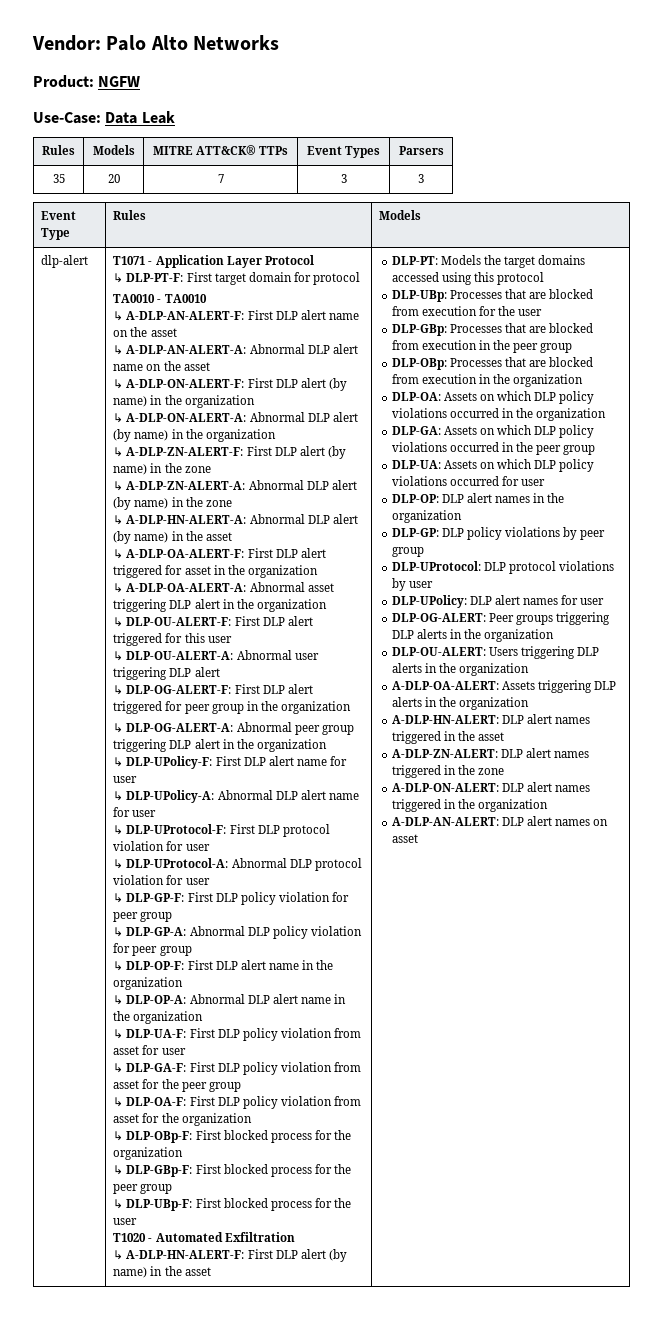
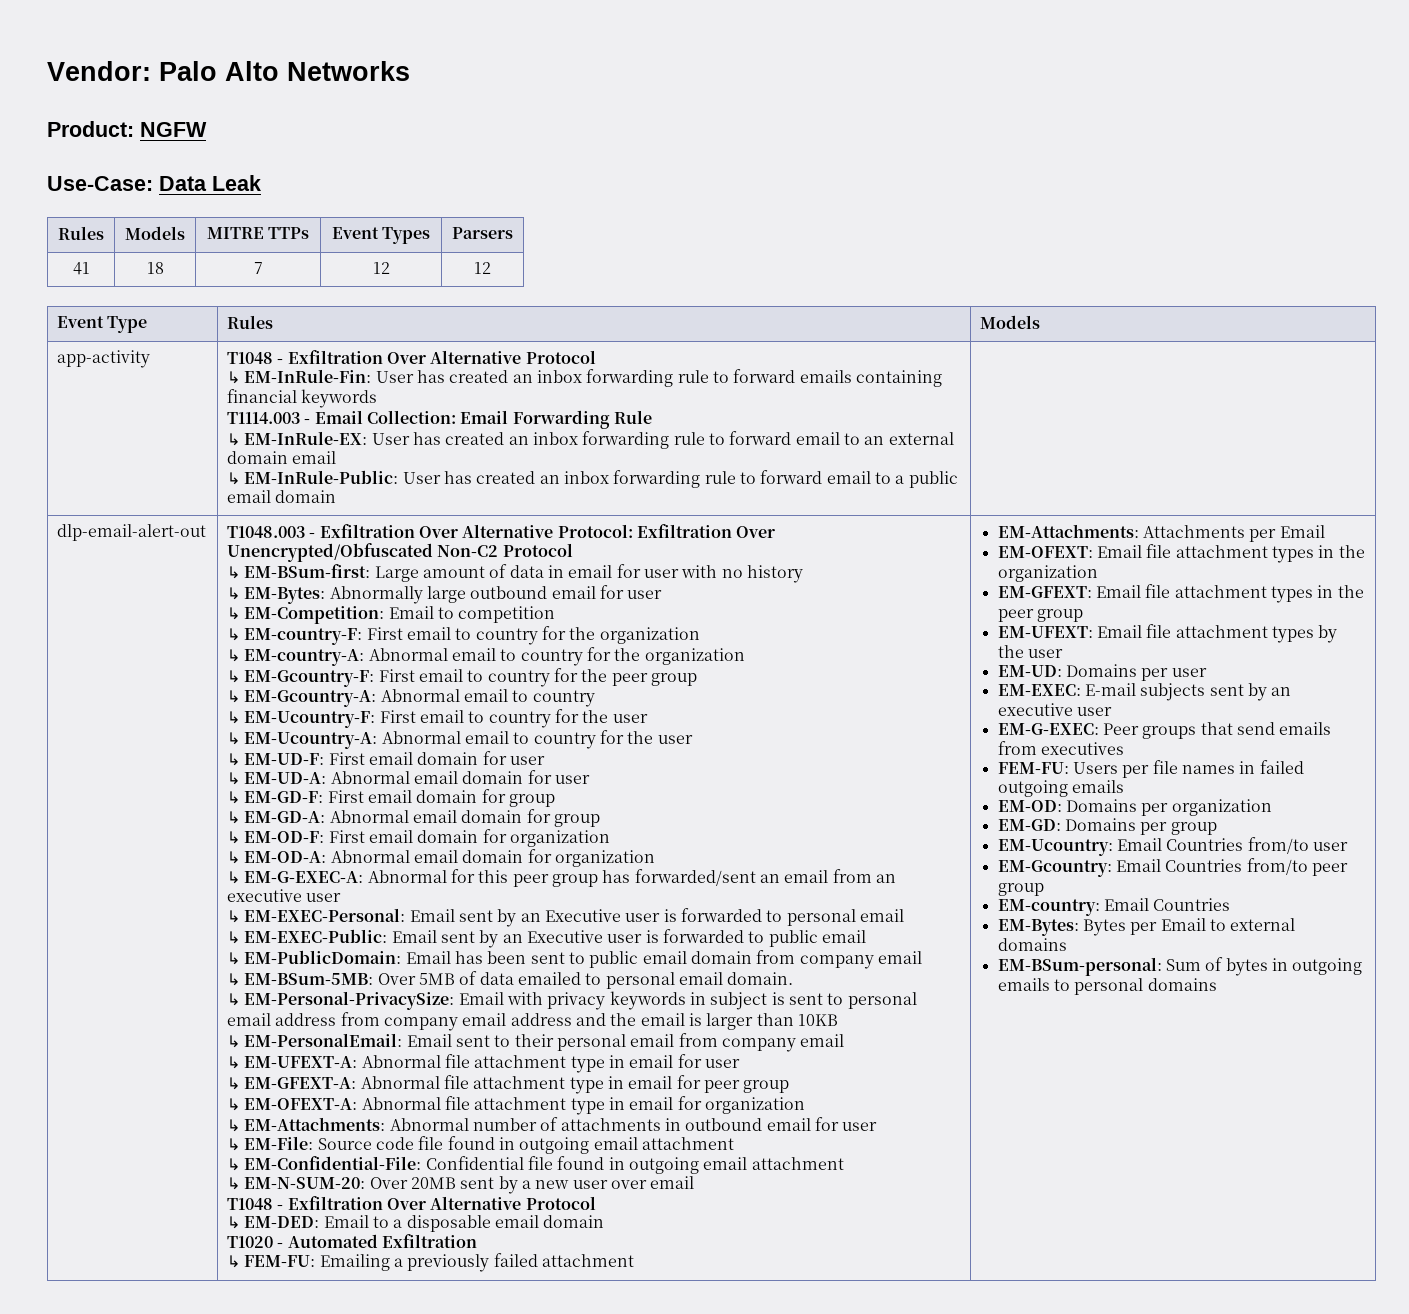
[196,145,256,155] ATT&CK® -> (264, 233) none
[52,174,65,183] [107,174,120,183] 35 | 20 -> [72,262,90,275] [146,262,164,274] 41 | 18
[340,174,347,183] [418,174,424,183] 3 | 3 -> [372,262,390,274] [474,262,491,274] 12 | 12
[41,255,89,268] [113,255,314,268] [113,272,360,285] [113,294,207,303] [113,310,359,321] [113,327,177,337] [113,344,358,355] [113,361,210,371] [113,378,347,391] [113,395,255,408] [113,412,358,423] [113,429,276,442] [113,446,346,459] [113,463,211,475] [113,480,357,491] [113,497,232,510] [113,514,358,525] [113,531,232,544] [113,548,326,559] [113,565,318,578] [113,582,334,593] [113,599,327,612] [113,616,313,627] [113,633,232,646] [113,650,319,661] [113,667,220,680] [113,684,313,695] [113,701,351,714] [113,722,354,735] [113,739,327,752] [113,756,347,769] [113,776,138,783] [113,790,359,803] [113,807,157,817] [113,824,330,837] [113,841,210,851] [113,858,362,871] [113,875,210,885] [113,892,349,905] [113,912,173,922] [113,926,362,939] [113,943,192,956] [113,960,334,971] [113,977,184,990] [113,994,346,1005] [113,1011,204,1024] [113,1028,361,1041] [113,1045,186,1055] [113,1062,361,1075] [113,1079,241,1092] [113,1096,361,1109] [113,1113,252,1126] [113,1130,351,1143] [113,1147,184,1160] [113,1164,351,1177] [113,1184,173,1194] [113,1198,351,1211] [113,1218,138,1225] dlp-alert | T1071 - Application Layer Protocol // ↳ DLP-PT-F: First target domain for protocol // TA0010 - TA0010 // ↳ A-DLP-AN-ALERT-F: First DLP alert name on the asset // ↳ A-DLP-AN-ALERT-A: Abnormal DLP alert name on the asset // ↳ A-DLP-ON-ALERT-F: First DLP alert (by name) in the organization // ↳ A-DLP-ON-ALERT-A: Abnormal DLP alert (by name) in the organization // ↳ A-DLP-ZN-ALERT-F: First DLP alert (by name) in the zone // ↳ A-DLP-ZN-ALERT-A: Abnormal DLP alert (by name) in the zone // ↳ A-DLP-HN-ALERT-A: Abnormal DLP alert (by name) in the asset // ↳ A-DLP-OA-ALERT-F: First DLP alert triggered for asset in the organization // ↳ A-DLP-OA-ALERT-A: Abnormal asset triggering DLP alert in the organization // ↳ DLP-OU-ALERT-F: First DLP alert triggered for this user // ↳ DLP-OU-ALERT-A: Abnormal user triggering DLP alert // ↳ DLP-OG-ALERT-F: First DLP alert triggered for peer group in the organization // ↳ DLP-OG-ALERT-A: Abnormal peer group triggering DLP alert in the organization // ↳ DLP-UPolicy-F: First DLP alert name for user // ↳ DLP-UPolicy-A: Abnormal DLP alert name for user // ↳ DLP-UProtocol-F: First DLP protocol violation for user // ↳ DLP-UProtocol-A: Abnormal DLP protocol violation for user // ↳ DLP-GP-F: First DLP policy violation for peer group // ↳ DLP-GP-A: Abnormal DLP policy violation for peer group // ↳ DLP-OP-F: First DLP alert name in the organization // ↳ DLP-OP-A: Abnormal DLP alert name in the organization // ↳ DLP-UA-F: First DLP policy violation from asset for user // ↳ DLP-GA-F: First DLP policy violation from asset for the peer group // ↳ DLP-OA-F: First DLP policy violation from asset for the organization // ↳ DLP-OBp-F: First blocked process for the organization // ↳ DLP-GBp-F: First blocked process for the peer group // ↳ DLP-UBp-F: First blocked process for the user -> [57,350,151,368] [227,350,596,364] [227,369,942,387] [227,389,378,408] [227,410,653,429] [227,431,954,449] [227,451,337,464] [227,470,958,488] [227,490,337,503] [57,524,207,541] [227,524,776,538] [227,543,573,562] [227,564,803,583] [227,585,663,604] [227,606,556,624] [227,626,700,645] [227,647,745,666] [227,668,697,687] [227,689,595,707] [227,709,648,728] [227,730,693,749] [227,751,546,766] [227,770,591,785] [227,789,556,807] [227,809,601,827] [227,829,611,847] [227,849,656,867] [227,869,896,887] [227,889,342,902] [227,908,904,927] [227,929,866,948] [227,950,922,969] [227,971,794,989] [227,991,917,1010] [227,1012,838,1031] [227,1033,845,1052] [227,1054,740,1073] [227,1075,790,1094] [227,1096,805,1115] [227,1117,878,1132] [227,1136,734,1154] [227,1156,844,1174] [227,1176,695,1194] [227,1196,596,1210] [227,1215,605,1232] app-activity | T1048 - Exfiltration Over Alternative Protocol // ↳ EM-InRule-Fin: User has created an inbox forwarding rule to forward emails containing financial keywords // T1114.003 - Email Collection: Email Forwarding Rule // ↳ EM-InRule-EX: User has created an inbox forwarding rule to forward email to an external domain email // ↳ EM-InRule-Public: User has created an inbox forwarding rule to forward email to a public email domain | // dlp-email-alert-out | T1048.003 - Exfiltration Over Alternative Protocol: Exfiltration Over Unencrypted/Obfuscated Non-C2 Protocol // ↳ EM-BSum-first: Large amount of data in email for user with no history // ↳ EM-Bytes: Abnormally large outbound email for user // ↳ EM-Competition: Email to competition // ↳ EM-country-F: First email to country for the organization // ↳ EM-country-A: Abnormal email to country for the organization // ↳ EM-Gcountry-F: First email to country for the peer group // ↳ EM-Gcountry-A: Abnormal email to country // ↳ EM-Ucountry-F: First email to country for the user // ↳ EM-Ucountry-A: Abnormal email to country for the user // ↳ EM-UD-F: First email domain for user // ↳ EM-UD-A: Abnormal email domain for user // ↳ EM-GD-F: First email domain for group // ↳ EM-GD-A: Abnormal email domain for group // ↳ EM-OD-F: First email domain for organization // ↳ EM-OD-A: Abnormal email domain for organization // ↳ EM-G-EXEC-A: Abnormal for this peer group has forwarded/sent an email from an executive user // ↳ EM-EXEC-Personal: Email sent by an Executive user is forwarded to personal email // ↳ EM-EXEC-Public: Email sent by an Executive user is forwarded to public email // ↳ EM-PublicDomain: Email has been sent to public email domain from company email // ↳ EM-BSum-5MB: Over 5MB of data emailed to personal email domain. // ↳ EM-Personal-PrivacySize: Email with privacy keywords in subject is sent to personal email address from company email address and the email is larger than 10KB // ↳ EM-PersonalEmail: Email sent to their personal email from company email // ↳ EM-UFEXT-A: Abnormal file attachment type in email for user // ↳ EM-GFEXT-A: Abnormal file attachment type in email for peer group // ↳ EM-OFEXT-A: Abnormal file attachment type in email for organization // ↳ EM-Attachments: Abnormal number of attachments in outbound email for user // ↳ EM-File: Source code file found in outgoing email attachment // ↳ EM-Confidential-File: Confidential file found in outgoing email attachment // ↳ EM-N-SUM-20: Over 20MB sent by a new user over email // T1048 - Exfiltration Over Alternative Protocol // ↳ EM-DED: Email to a disposable email domain
[126,1249,347,1262] [113,1266,211,1278] [391,255,586,268] [391,272,545,285] [391,289,594,302] [391,306,543,316] [391,323,594,336] [391,340,573,353] [391,357,594,370] [391,374,584,387] [391,391,595,404] [391,408,607,421] [391,425,595,438] [391,442,596,455] [391,459,595,472] [391,476,546,486] [391,493,565,503] [391,510,462,523] [391,527,606,540] [391,547,424,557] [391,561,615,574] [391,578,434,591] [391,595,605,608] [391,612,611,625] [391,629,555,642] [391,646,600,659] [391,663,530,676] [391,680,617,693] [391,697,530,710] [391,714,591,724] [391,731,505,744] [391,748,590,758] [391,765,505,778] [391,782,591,792] [391,799,549,812] [391,816,609,826] [391,834,418,843] A-DLP-HN-ALERT-F: First DLP alert (by name) in the asset | DLP-PT: Models the target domains accessed using this protocol // DLP-UBp: Processes that are blocked from execution for the user // DLP-GBp: Processes that are blocked from execution in the peer group // DLP-OBp: Processes that are blocked from execution in the organization // DLP-OA: Assets on which DLP policy violations occurred in the organization // DLP-GA: Assets on which DLP policy violations occurred in the peer group // DLP-UA: Assets on which DLP policy violations occurred for user // DLP-OP: DLP alert names in the organization // DLP-GP: DLP policy violations by peer group // DLP-UProtocol: DLP protocol violations by user // DLP-UPolicy: DLP alert names for user // DLP-OG-ALERT: Peer groups triggering DLP alerts in the organization // DLP-OU-ALERT: Users triggering DLP alerts in the organization // A-DLP-OA-ALERT: Assets triggering DLP alerts in the organization // A-DLP-HN-ALERT: DLP alert names triggered in the asset // A-DLP-ZN-ALERT: DLP alert names triggered in the zone // A-DLP-ON-ALERT: DLP alert names triggered in the organization // A-DLP-AN-ALERT: DLP alert names on asset -> [244,1253,635,1272] [997,524,1325,542] [997,544,1365,563] [997,565,1098,582] [997,584,1364,603] [997,609,1084,622] [997,624,1338,643] [997,645,1064,658] [997,664,1207,681] [997,683,1292,701] [997,703,1113,716] [997,722,1332,739] [997,741,1125,755] [997,760,1304,778] [997,780,1125,797] [997,799,1272,816] [997,818,1217,835] [997,837,1348,856] [997,858,1348,877] [997,883,1044,896] [997,898,1231,916] [997,918,1296,936] [997,938,1067,951] [997,957,1363,976] [997,978,1217,995] FEM-FU: Emailing a previously failed attachment | EM-Attachments: Attachments per Email // EM-OFEXT: Email file attachment types in the organization // EM-GFEXT: Email file attachment types in the peer group // EM-UFEXT: Email file attachment types by the user // EM-UD: Domains per user // EM-EXEC: E-mail subjects sent by an executive user // EM-G-EXEC: Peer groups that send emails from executives // FEM-FU: Users per file names in failed outgoing emails // EM-OD: Domains per organization // EM-GD: Domains per group // EM-Ucountry: Email Countries from/to user // EM-Gcountry: Email Countries from/to peer group // EM-country: Email Countries // EM-Bytes: Bytes per Email to external domains // EM-BSum-personal: Sum of bytes in outgoing emails to personal domains

